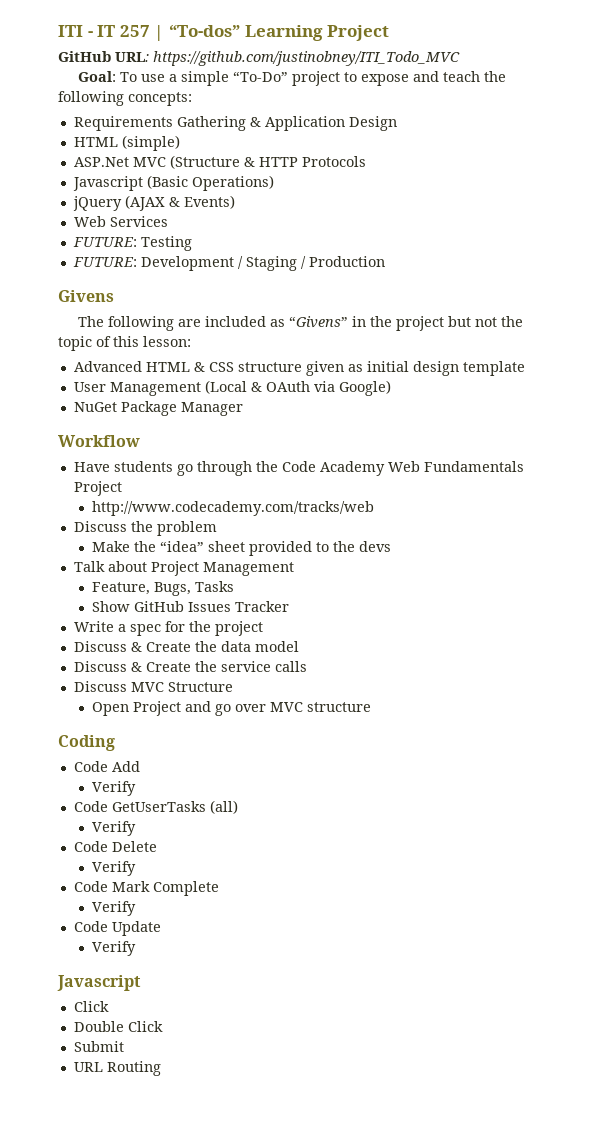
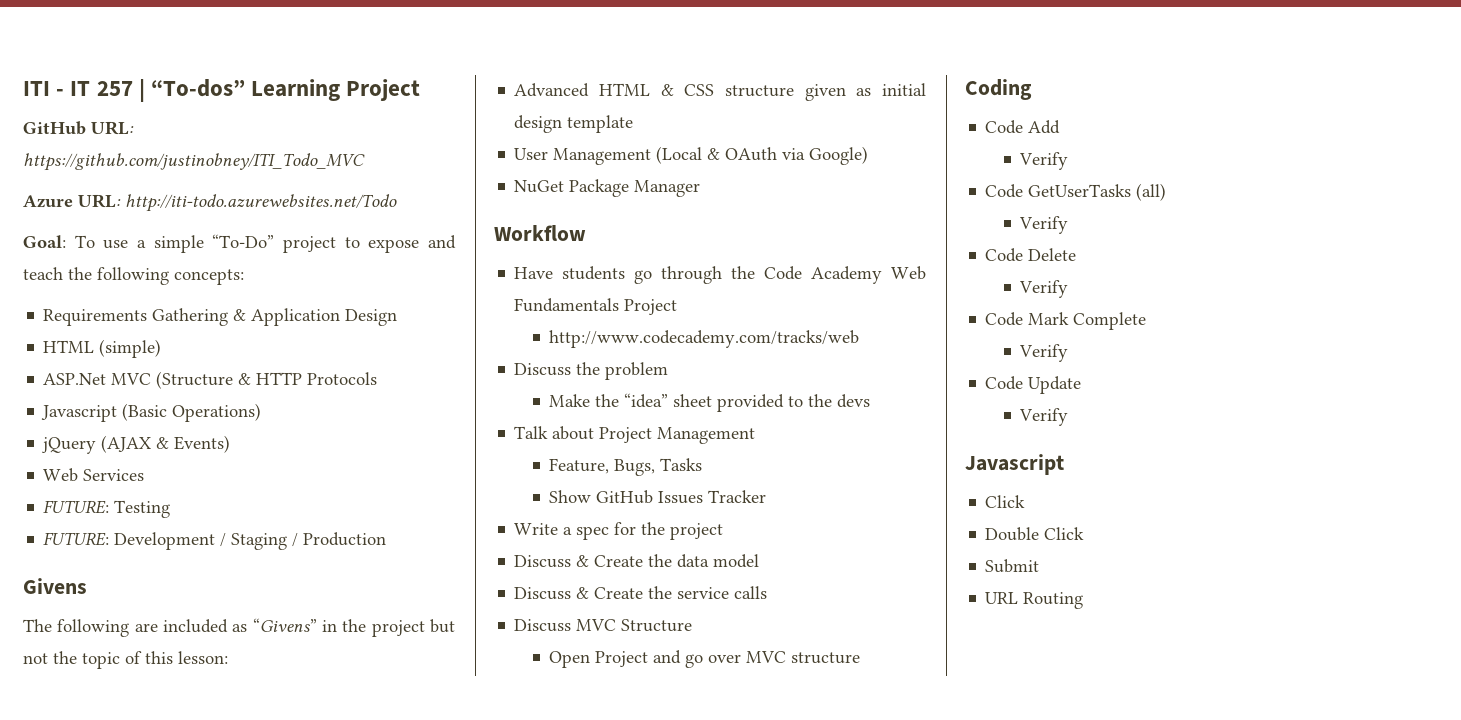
(460, 58) none -> [23,194,397,212] // Azure URL: http://iti-todo.azurewebsites.net/Todo

